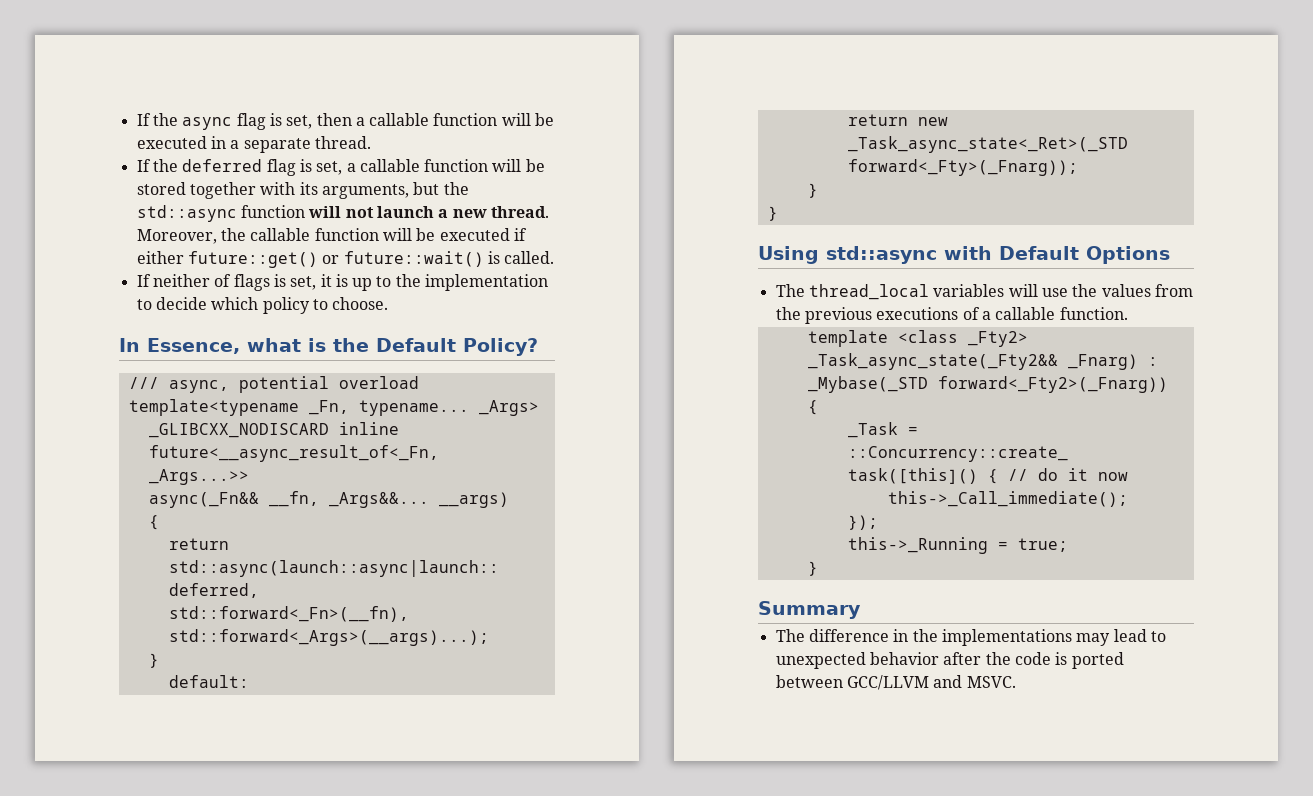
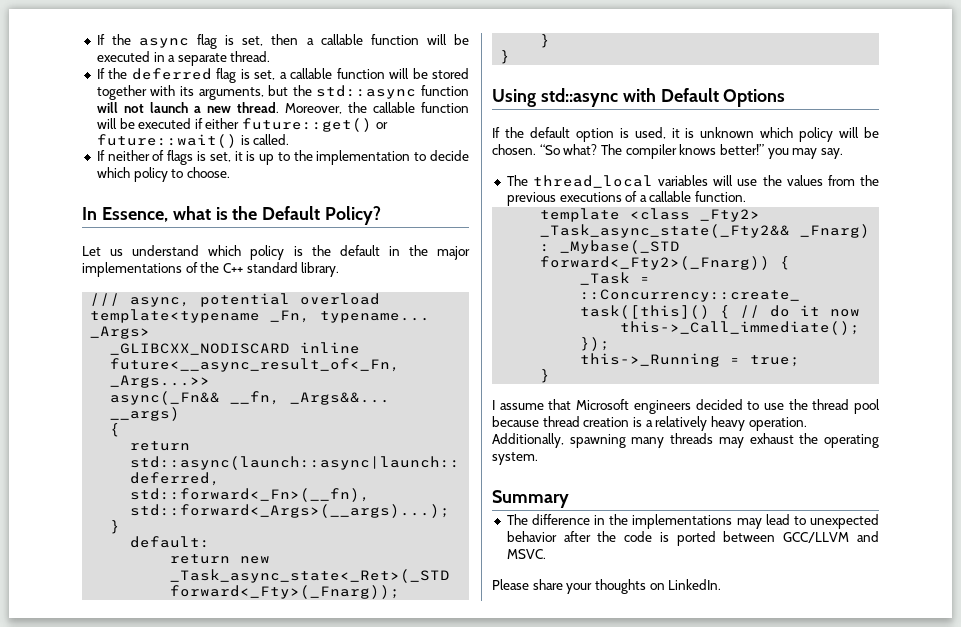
(538, 347) none -> [82,245,471,260] [82,262,340,277] // Let us understand which policy is the default in the major implementations of the C++ standard library.
(1170, 255) none -> [492,127,879,142] [492,144,843,159] // If the default option is used, it is unknown which policy will be chosen. “So what? The compiler knows better!” you may say.
(818, 568) none -> [492,399,880,414] [492,416,807,431] [492,433,879,448] [492,452,538,465] // I assume that Microsoft engineers decided to use the thread pool because thread creation is a relatively heavy operation. Additionally, spawning many threads may exhaust the operating system.
(1016, 682) none -> [492,579,722,594] // Please share your thoughts on LinkedIn.

